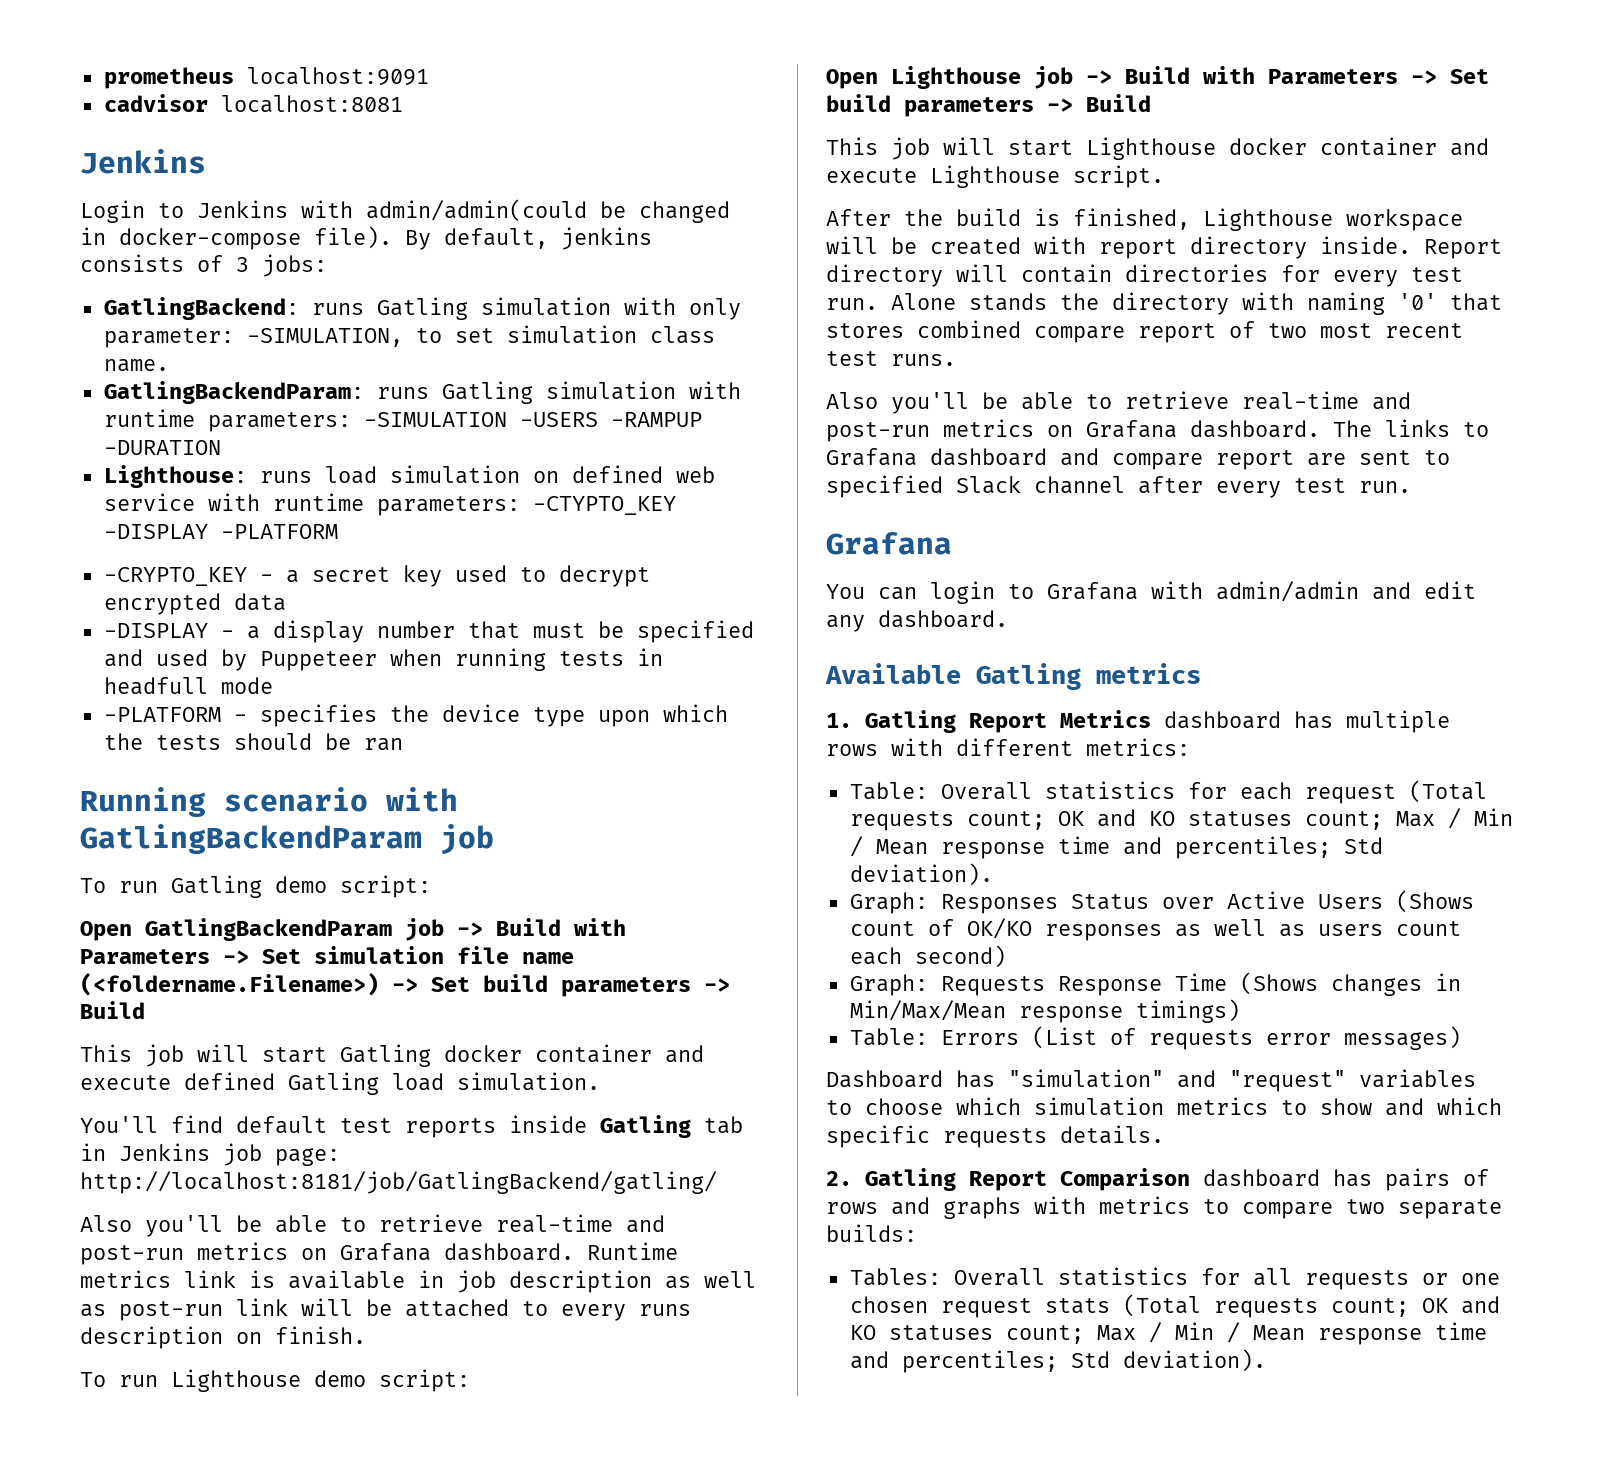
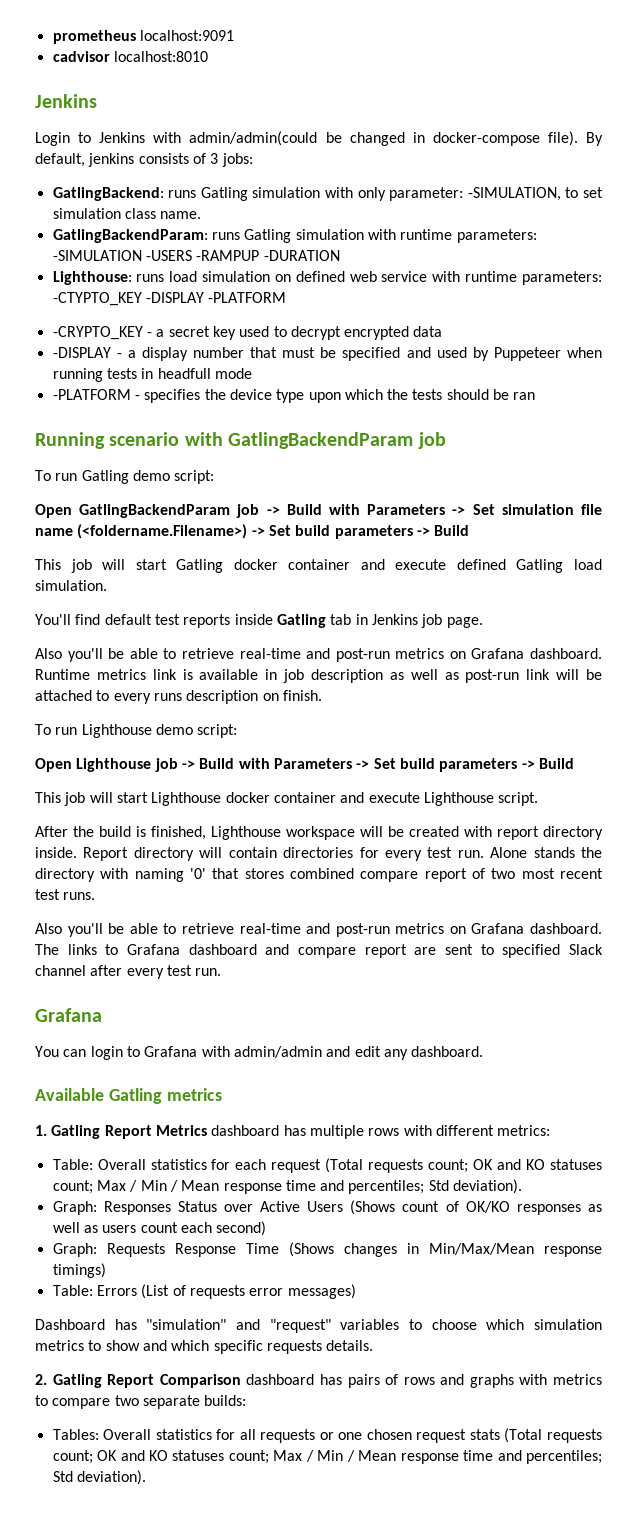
[220,95,403,113] localhost:8081 -> [113,51,208,62] localhost:8010
[275,1148,340,1166] [80,1171,717,1194] page: http://localhost:8181/job/GatlingBackend/gatling/ -> [446,617,483,628] page.

